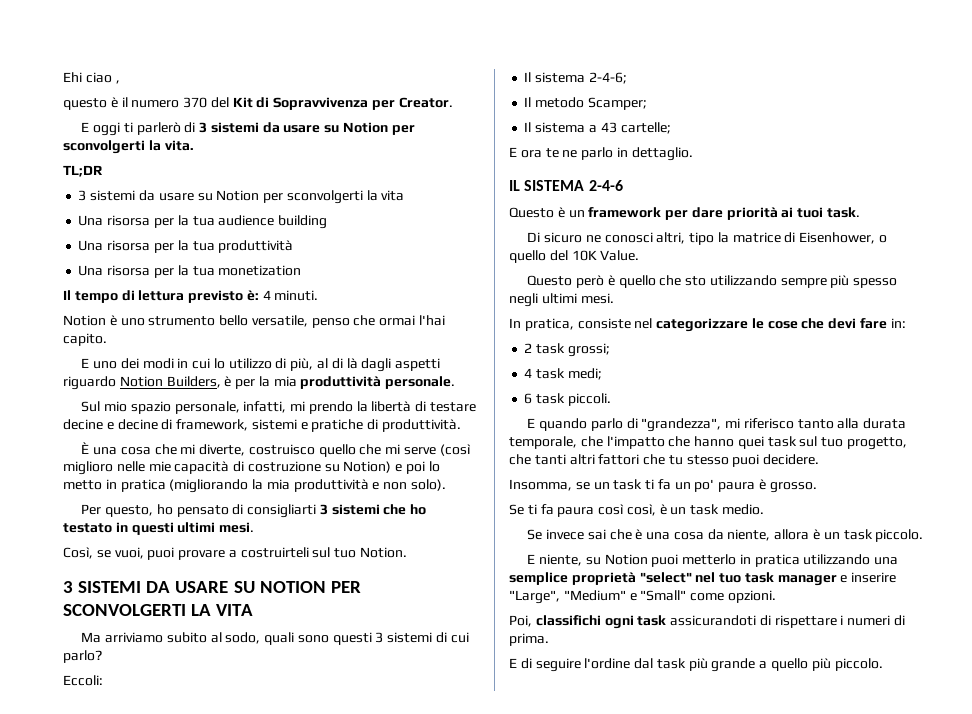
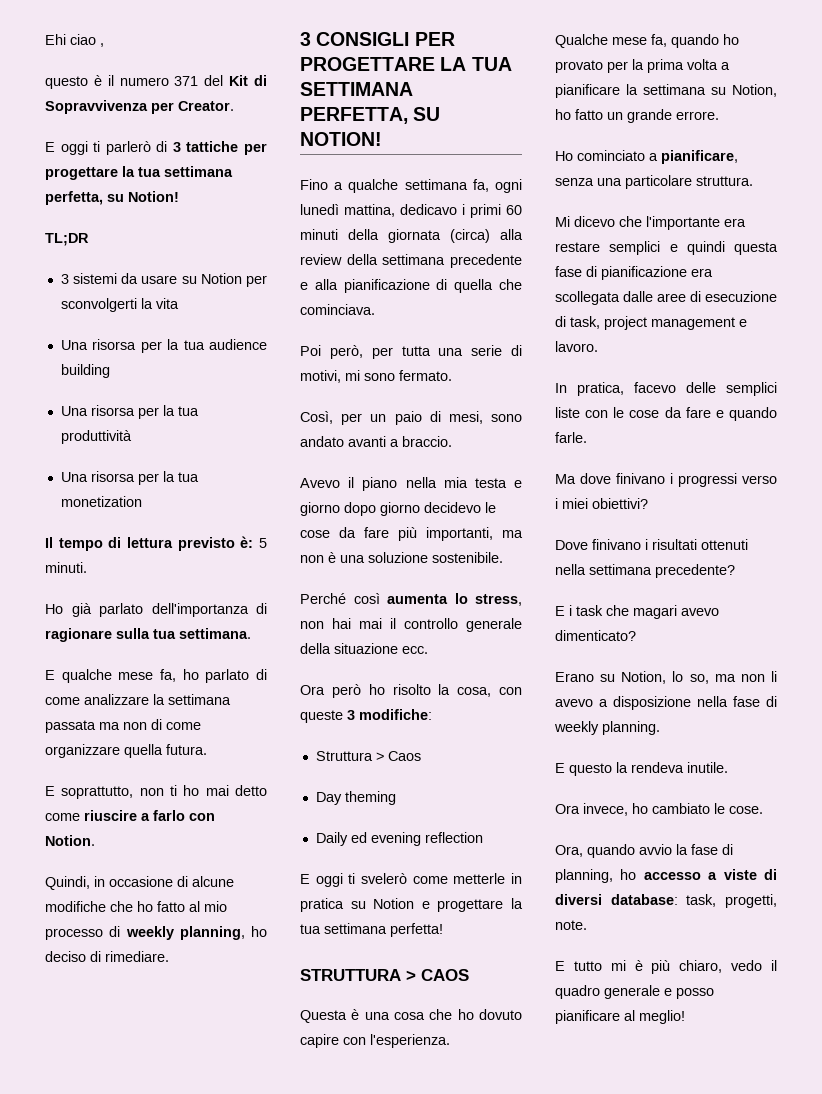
[183,97,208,108] 370 -> [174,76,199,86] 371
[210,122,415,135] [63,140,194,154] sistemi da usare su Notion per sconvolgerti la vita. -> [186,141,267,155] [45,166,233,180] [45,191,179,205] tattiche per progettare la tua settimana perfetta, su Notion!
[262,290,271,300] 4 -> [259,538,267,548] 5
[63,315,446,328] [63,333,107,346] [81,358,441,372] [63,376,456,390] [81,401,477,414] [63,419,462,432] [81,442,471,457] [63,461,440,475] [63,479,447,493] [81,504,427,518] [63,522,255,535] [63,547,408,560] [63,581,361,593] [63,604,254,616] [81,632,469,645] [63,650,102,663] [63,675,103,686] [524,72,627,84] [524,97,647,110] [524,122,671,134] [509,147,693,161] [509,180,623,191] [509,207,861,220] [527,232,888,245] [509,250,640,263] [527,275,898,288] [509,293,614,307] [509,318,906,332] [524,343,610,357] [524,368,602,380] [524,393,611,406] [527,418,907,432] [509,436,908,450] [509,454,820,467] [509,479,817,493] [509,504,765,517] [527,529,924,542] [527,554,899,567] [509,572,897,586] [509,590,776,604] [509,615,906,629] [509,633,549,646] [509,658,883,672] Notion è uno strumento bello versatile, penso che ormai l'hai capito. // E uno dei modi in cui lo utilizzo di più, al di là dagli aspetti riguardo Notion Builders, è per la mia produttività personale. // Sul mio spazio personale, infatti, mi prendo la libertà di testare decine e decine di framework, sistemi e pratiche di produttività. // È una cosa che mi diverte, costruisco quello che mi serve (così miglioro nelle mie capacità di costruzione su Notion) e poi lo metto in pratica (migliorando la mia produttività e non solo). // Per questo, ho pensato di consigliarti 3 sistemi che ho testato in questi ultimi mesi. // Così, se vuoi, puoi provare a costruirteli sul tuo Notion. // 3 SISTEMI DA USARE SU NOTION PER SCONVOLGERTI LA VITA // Ma arriviamo subito al sodo, quali sono questi 3 sistemi di cui parlo? // Eccoli: // Il sistema 2-4-6; // Il metodo Scamper; // Il sistema a 43 cartelle; // E ora te ne parlo in dettaglio. // IL SISTEMA 2-4-6 // Questo è un framework per dare priorità ai tuoi task. // Di sicuro ne conosci altri, tipo la matrice di Eisenhower, o quello del 10K Value. // Questo però è quello che sto utilizzando sempre più spesso negli ultimi mesi. // In pratica, consiste nel categorizzare le cose che devi fare in: // 2 task grossi; // 4 task medi; // 6 task piccoli. // E quando parlo di "grandezza", mi riferisco tanto alla durata temporale, che l'impatto che hanno quei task sul tuo progetto, che tanti altri fattori che tu stesso puoi decidere. // Insomma, se un task ti fa un po' paura è grosso. // Se ti fa paura così così, è un task medio. // Se invece sai che è una cosa da niente, allora è un task piccolo. // E niente, su Notion puoi metterlo in pratica utilizzando una semplice proprietà "select" nel tuo task manager e inserire "Large", "Medium" e "Small" come opzioni. // Poi, classifichi ogni task assicurandoti di rispettare i numeri di prima. // E di seguire l'ordine dal task più grande a quello più piccolo. -> [45,603,267,617] [45,628,251,642] [45,669,267,683] [45,694,231,705] [45,719,201,733] [45,744,207,758] [45,785,267,799] [45,810,215,821] [45,835,95,846] [45,876,234,890] [45,901,227,912] [45,926,267,940] [45,951,169,962] [300,32,455,46] [300,57,512,71] [300,82,413,96] [300,107,441,124] [300,132,382,146] [300,179,522,193] [300,204,522,218] [300,229,523,243] [300,254,522,268] [300,279,522,293] [300,304,375,315] [300,345,522,359] [300,370,452,383] [300,411,522,425] [300,436,452,447] [300,477,522,491] [300,502,496,516] [300,527,523,541] [300,552,503,563] [300,593,522,606] [300,618,522,632] [300,643,428,654] [300,684,522,698] [300,709,432,723] [315,751,421,761] [315,791,396,805] [315,832,483,846] [300,873,522,887] [300,898,523,912] [300,923,443,937] [300,969,469,981] [300,1009,522,1023] [300,1034,450,1048] [555,34,739,48] [555,59,730,73] [555,84,777,98] [555,109,719,123] [555,150,738,164] [555,175,753,189] [555,216,746,230] [555,241,778,255] [555,266,713,280] [555,291,777,305] [555,316,747,330] [555,341,598,352] [555,382,777,396] [555,407,777,421] [555,432,587,443] [555,473,777,487] [555,498,648,509] [555,539,748,550] [555,564,735,578] [555,605,719,619] [555,630,636,641] [555,671,777,684] [555,696,777,710] [554,721,660,735] [555,762,728,776] [555,803,763,816] [555,844,733,858] [555,869,777,883] [555,894,777,908] [555,920,587,930] [555,960,777,974] [555,985,714,999] [555,1010,685,1024] Ho già parlato dell'importanza di ragionare sulla tua settimana. // E qualche mese fa, ho parlato di come analizzare la settimana passata ma non di come organizzare quella futura. // E soprattutto, non ti ho mai detto come riuscire a farlo con Notion. // Quindi, in occasione di alcune modifiche che ho fatto al mio processo di weekly planning, ho deciso di rimediare. // 3 CONSIGLI PER PROGETTARE LA TUA SETTIMANA PERFETTA, SU NOTION! // Fino a qualche settimana fa, ogni lunedì mattina, dedicavo i primi 60 minuti della giornata (circa) alla review della settimana precedente e alla pianificazione di quella che cominciava. // Poi però, per tutta una serie di motivi, mi sono fermato. // Così, per un paio di mesi, sono andato avanti a braccio. // Avevo il piano nella mia testa e giorno dopo giorno decidevo le cose da fare più importanti, ma non è una soluzione sostenibile. // Perché così aumenta lo stress, non hai mai il controllo generale della situazione ecc. // Ora però ho risolto la cosa, con queste 3 modifiche: // Struttura > Caos // Day theming // Daily ed evening reflection // E oggi ti svelerò come metterle in pratica su Notion e progettare la tua settimana perfetta! // STRUTTURA > CAOS // Questa è una cosa che ho dovuto capire con l'esperienza. // Qualche mese fa, quando ho provato per la prima volta a pianificare la settimana su Notion, ho fatto un grande errore. // Ho cominciato a pianificare, senza una particolare struttura. // Mi dicevo che l'importante era restare semplici e quindi questa fase di pianificazione era scollegata dalle aree di esecuzione di task, project management e lavoro. // In pratica, facevo delle semplici liste con le cose da fare e quando farle. // Ma dove finivano i progressi verso i miei obiettivi? // Dove finivano i risultati ottenuti nella settimana precedente? // E i task che magari avevo dimenticato? // Erano su Notion, lo so, ma non li avevo a disposizione nella fase di weekly planning. // E questo la rendeva inutile. // Ora invece, ho cambiato le cose. // Ora, quando avvio la fase di planning, ho accesso a viste di diversi database: task, progetti, note. // E tutto mi è più chiaro, vedo il quadro generale e posso pianificare al meglio!

